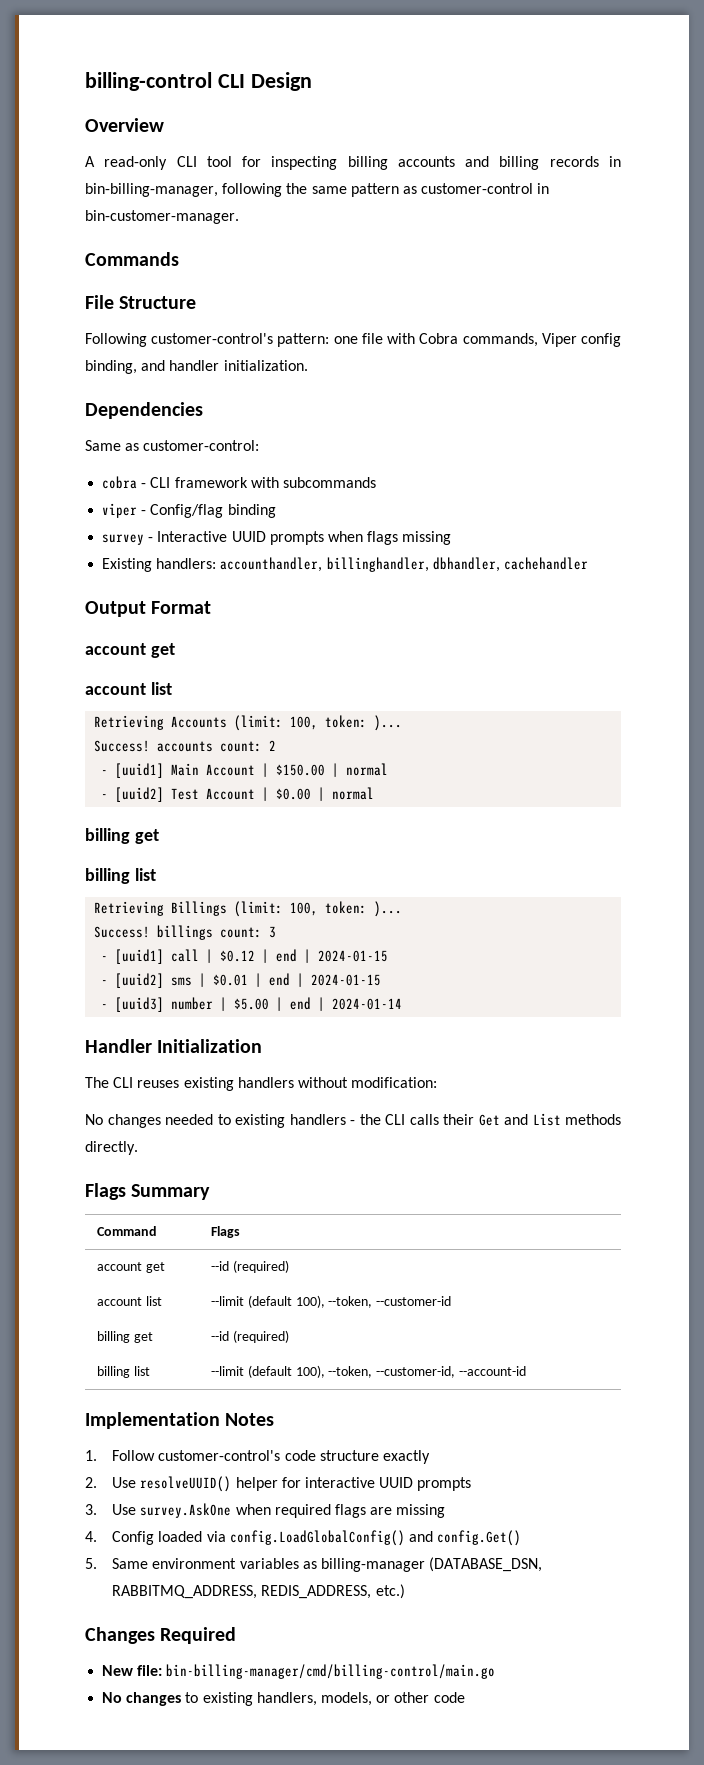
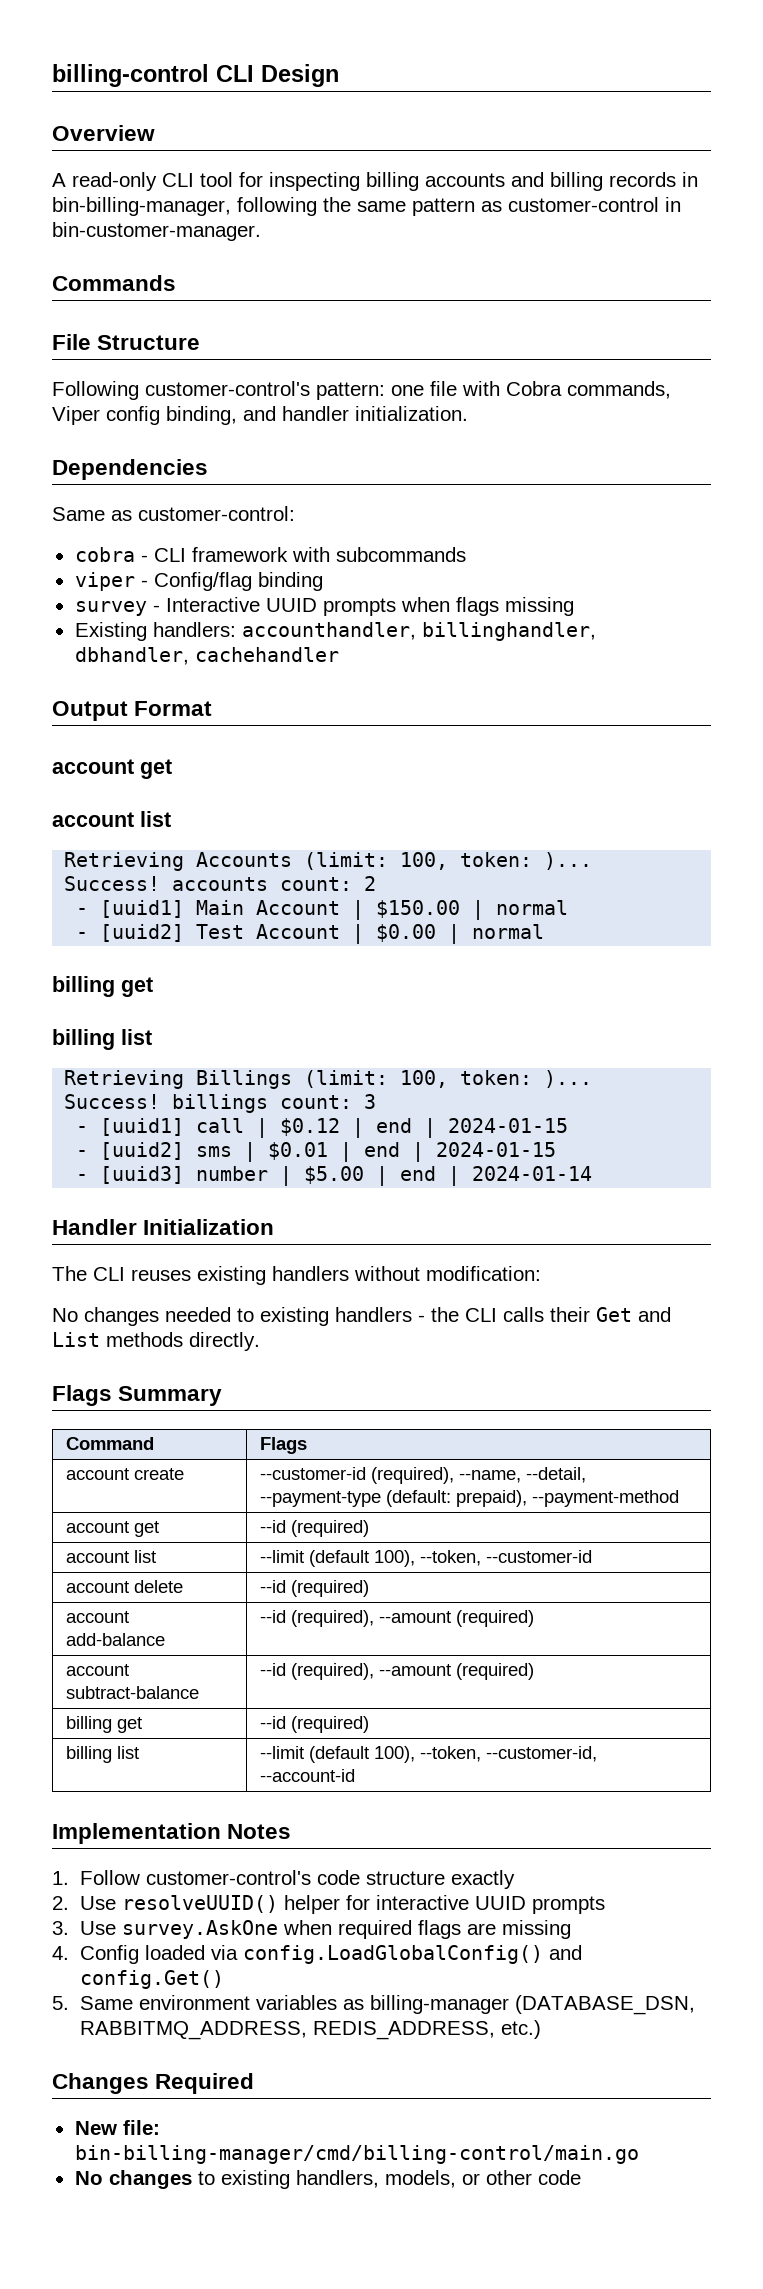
(241, 1232) none -> [66,1468,185,1480] [260,1467,587,1484] [260,1490,680,1507] // account create | --customer-id (required), --name, --detail, --payment-type (default: prepaid), --payment-method
(452, 1301) none -> [66,1580,184,1593] [260,1580,370,1597] [66,1611,130,1623] [66,1633,166,1646] [260,1610,535,1627] [66,1664,130,1676] [66,1686,200,1699] [260,1663,535,1680] // account delete | --id (required) // account add-balance | --id (required), --amount (required) // account subtract-balance | --id (required), --amount (required)

